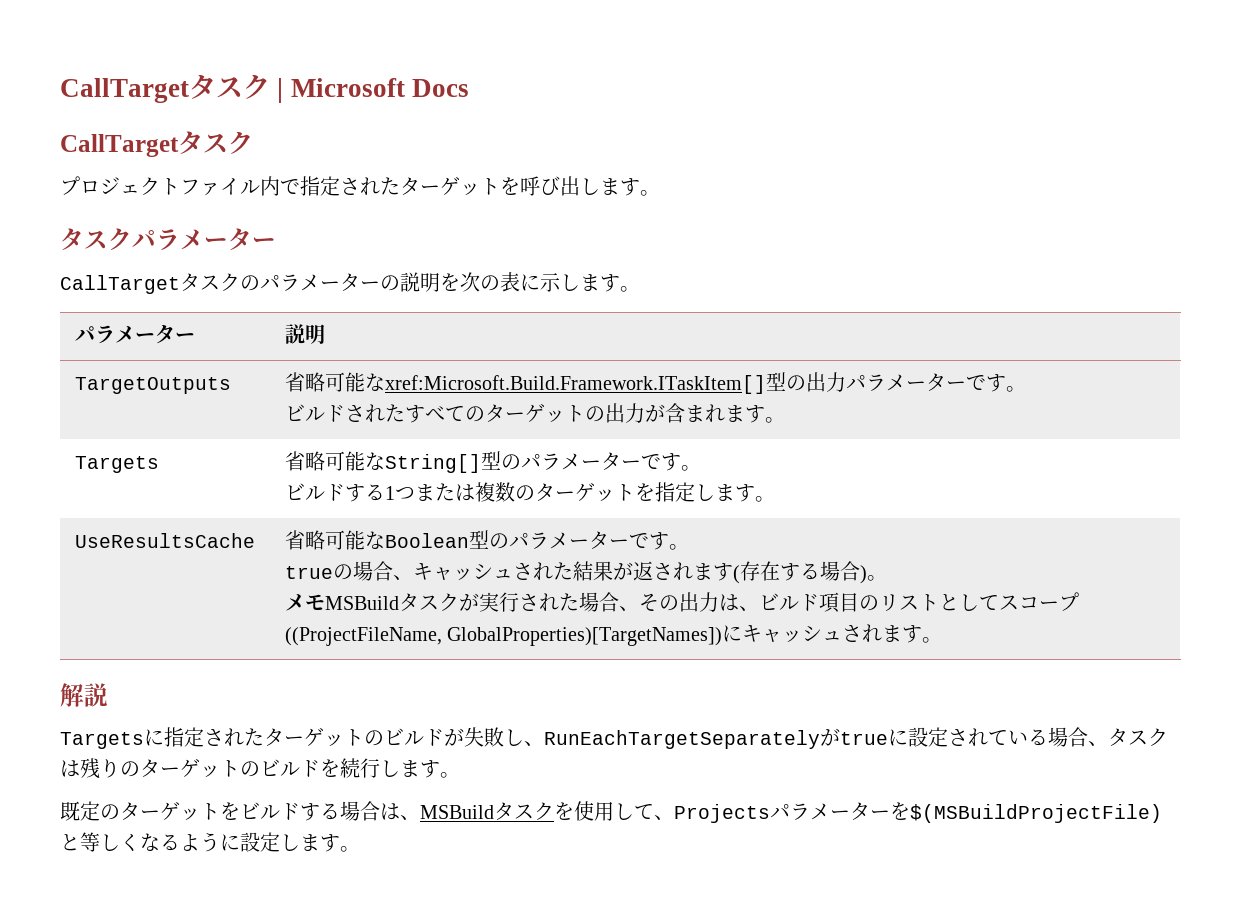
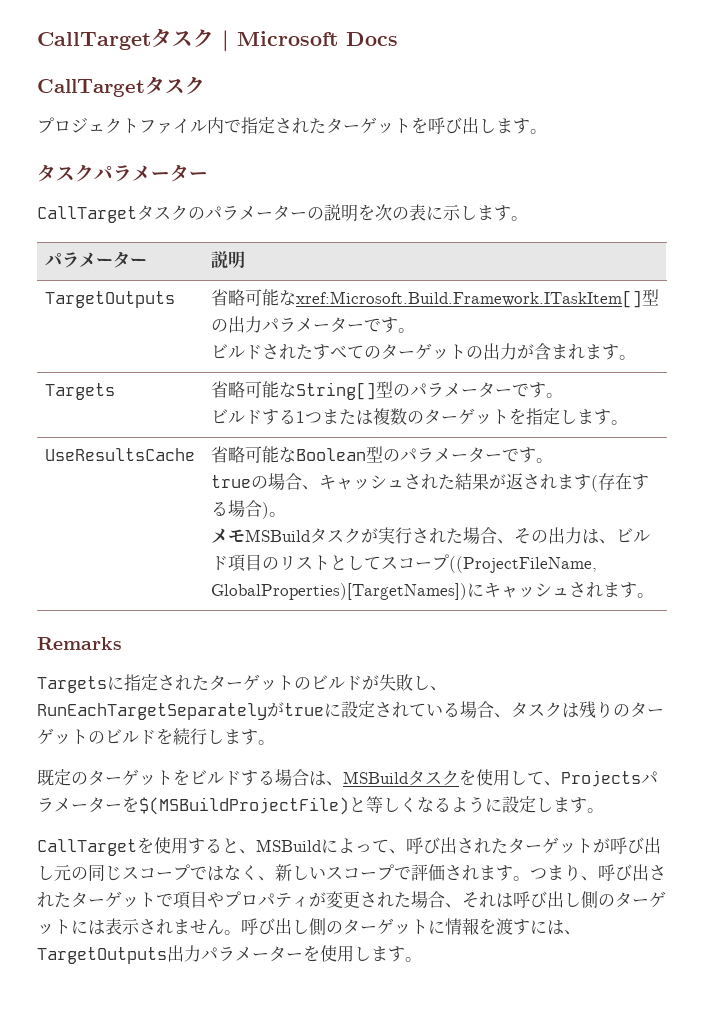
[60,683,108,707] 解説 -> [37,637,122,650] Remarks
(360, 849) none -> [37,837,661,856] [37,864,666,881] [37,891,666,909] [37,918,581,936] [37,945,422,964] // CallTargetを使用すると、MSBuildによって、呼び出されたターゲットが呼び出し元の同じスコープではなく、新しいスコープで評価されます。つまり、呼び出されたターゲットで項目やプロパティが変更された場合、それは呼び出し側のターゲットには表示されません。呼び出し側のターゲットに情報を渡すには、TargetOutputs出力パラメーターを使用します。

